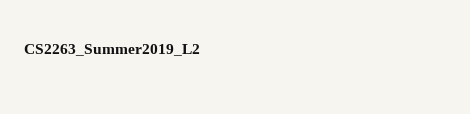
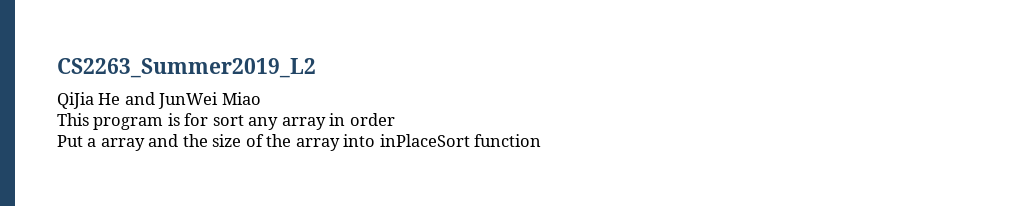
(200, 50) none -> [57,92,261,109] [57,113,395,130] [57,134,542,151] // QiJia He and JunWei Miao // This program is for sort any array in order // Put a array and the size of the array into inPlaceSort function

